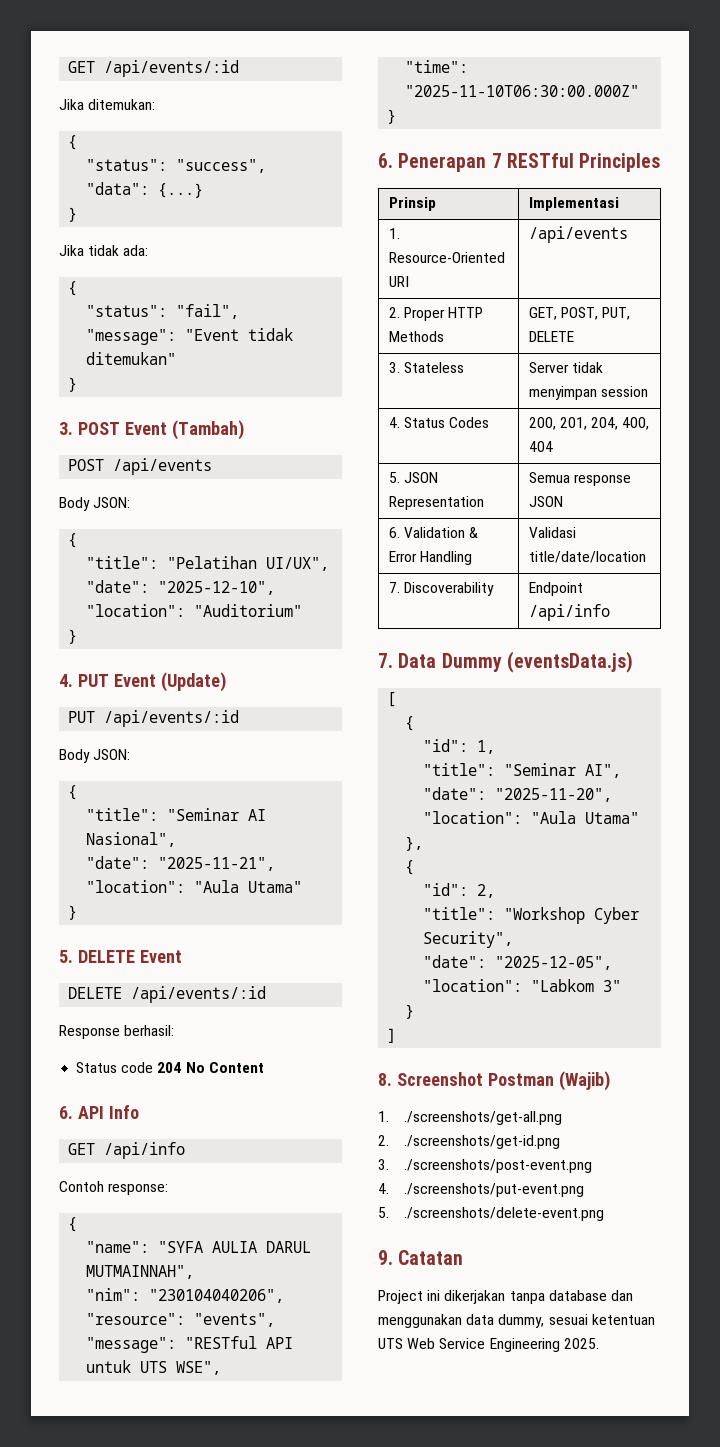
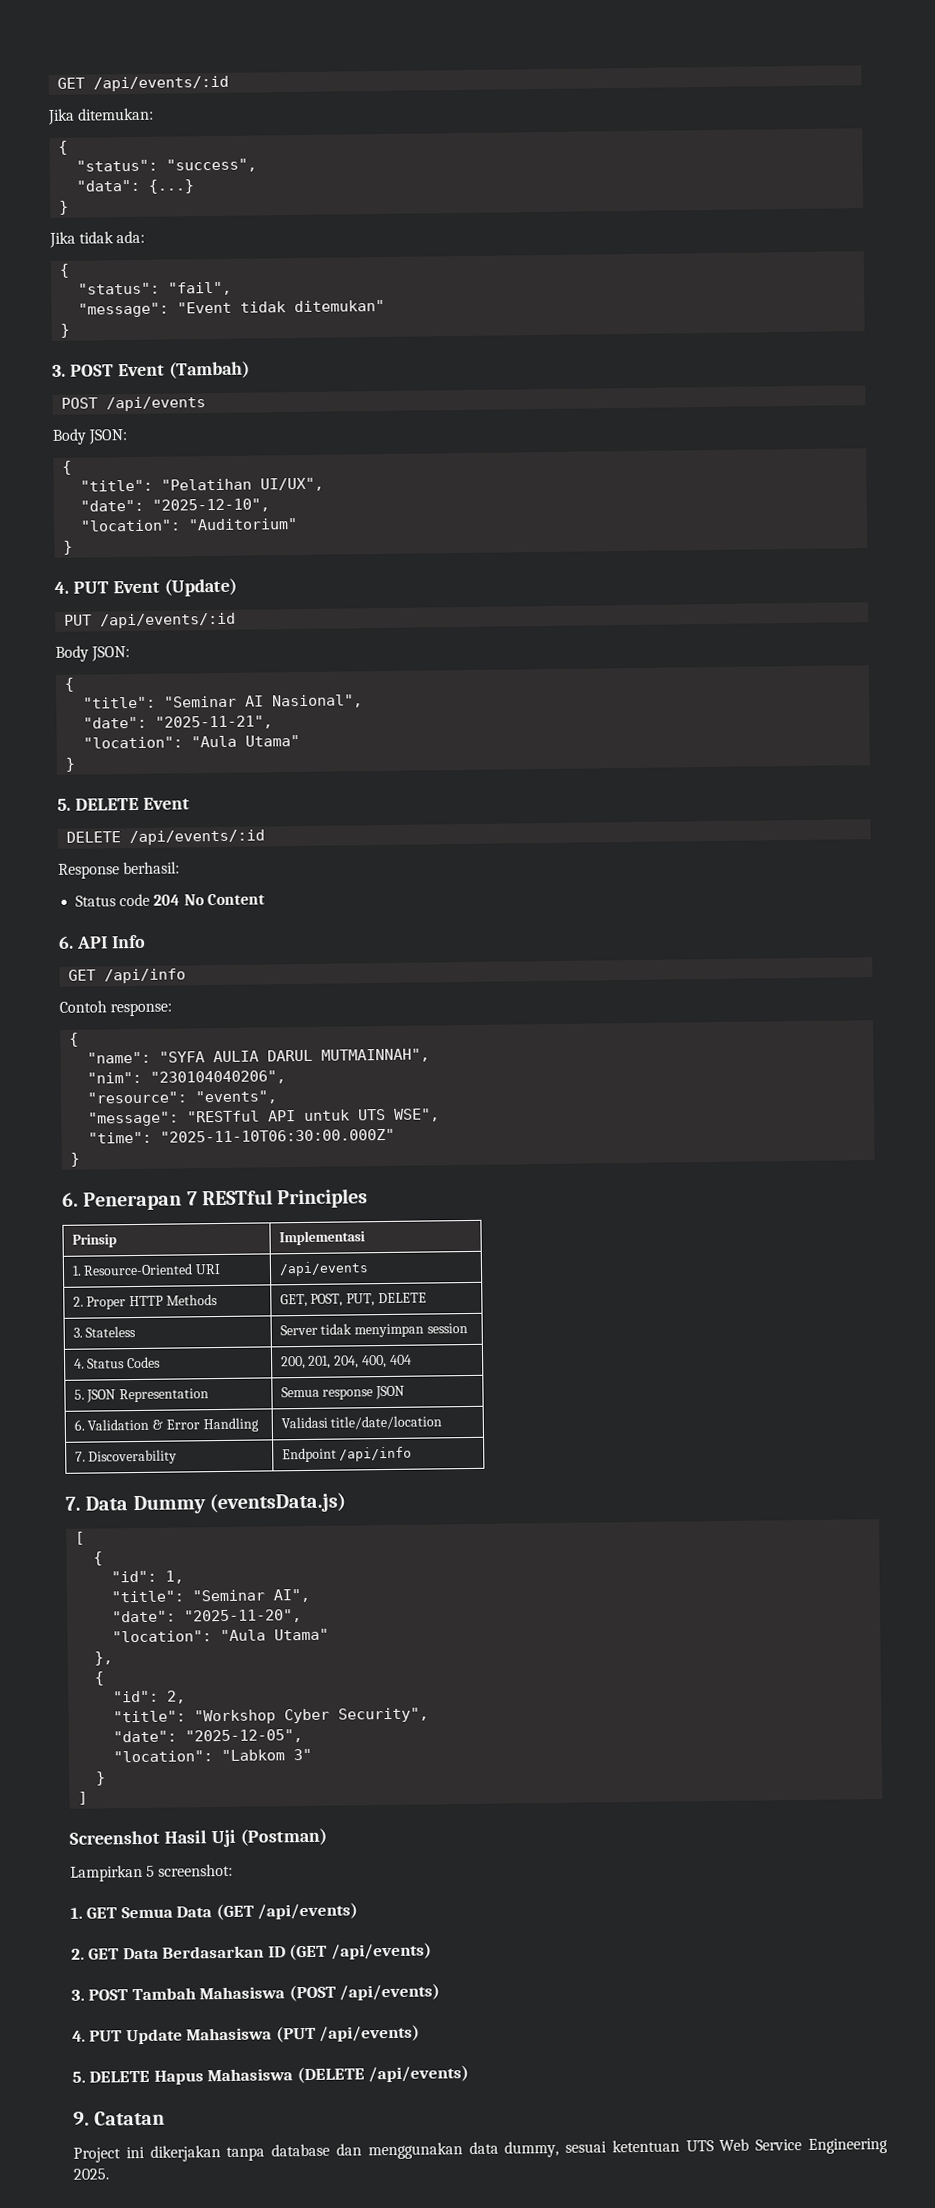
[378,1071,610,1091] [378,1111,562,1125] [378,1135,560,1149] [378,1159,592,1173] [378,1183,584,1197] [378,1207,604,1221] 8. Screenshot Postman (Wajib) // 1. ./screenshots/get-all.png // 2. ./screenshots/get-id.png // 3. ./screenshots/post-event.png // 4. ./screenshots/put-event.png // 5. ./screenshots/delete-event.png -> [69,1827,327,1848] [70,1863,234,1882] [70,1902,359,1921] [71,1942,432,1961] [71,1983,441,2002] [72,2024,421,2045] [72,2065,470,2085] Screenshot Hasil Uji (Postman) // Lampirkan 5 screenshot: // 1. GET Semua Data (GET /api/events) // 2. GET Data Berdasarkan ID (GET /api/events) // 3. POST Tambah Mahasiswa (POST /api/events) // 4. PUT Update Mahasiswa (PUT /api/events) // 5. DELETE Hapus Mahasiswa (DELETE /api/events)

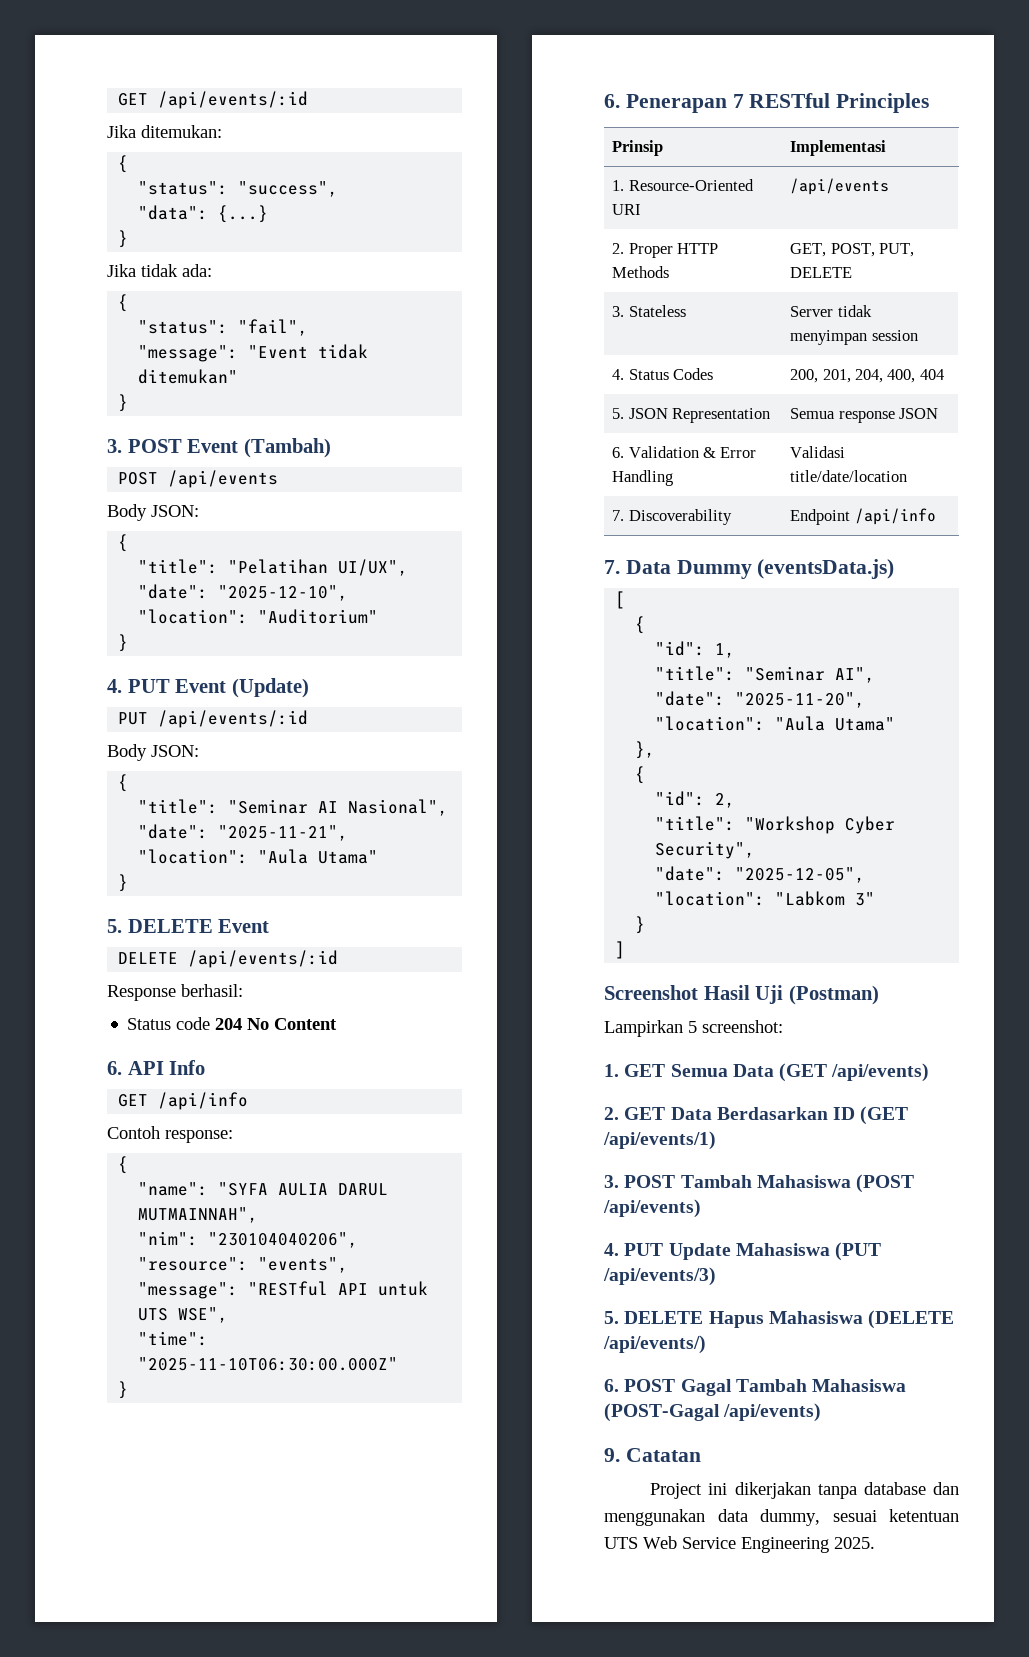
[330,1942,432,1960] /api/events) -> [603,1131,716,1150] /api/events/1)
[319,2024,421,2042] /api/events) -> [603,1267,716,1286] /api/events/3)
(365, 2075) none -> [603,1335,706,1354] [604,1379,907,1396] [604,1403,720,1422] /api/events/) // 6. POST Gagal Tambah Mahasiswa (POST-Gagal

